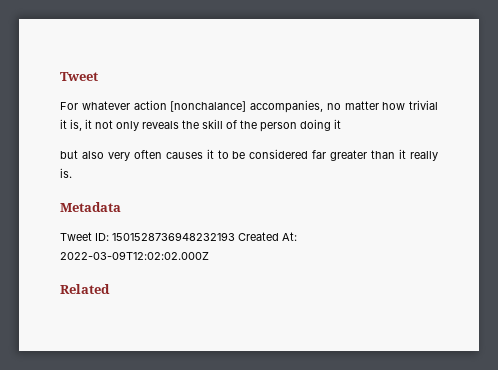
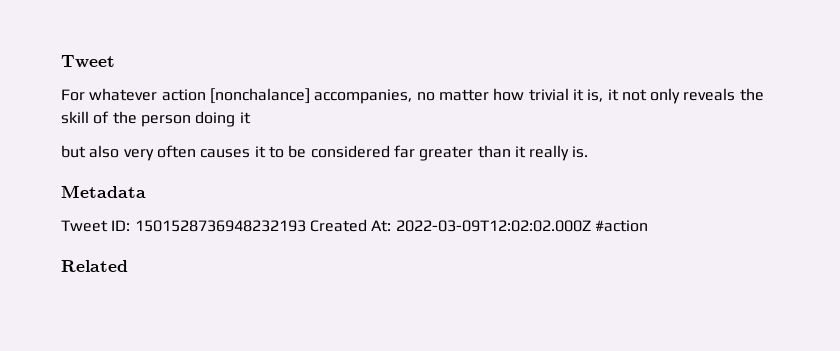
(209, 255) none -> [594,220,648,232] #action

